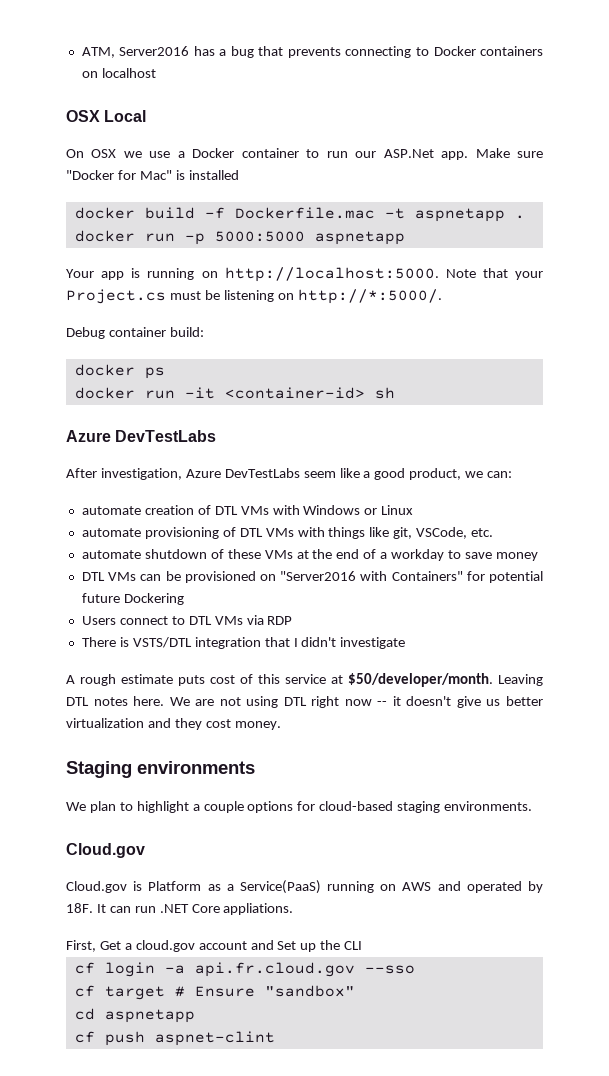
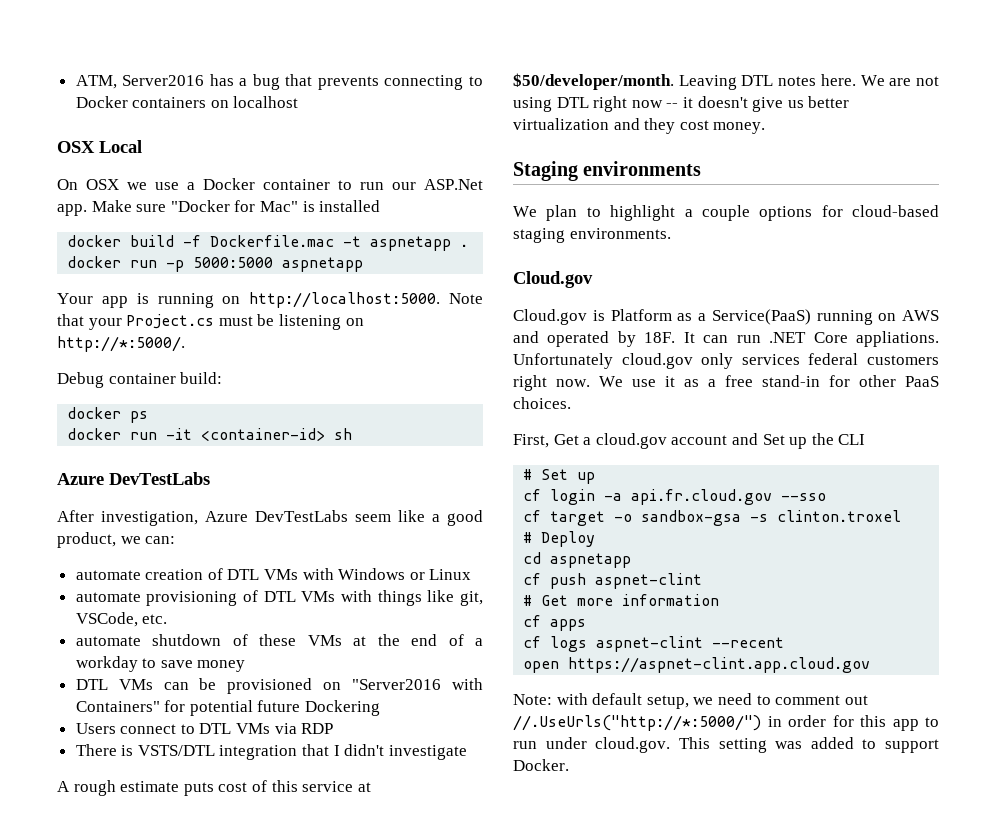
(294, 909) none -> [513,353,939,369] [513,375,939,391] [513,397,571,409] Unfortunately cloud.gov only services federal customers right now. We use it as a free stand-in for other PaaS choices.
(363, 945) none -> [523,469,596,484] // # Set up
[174,985,355,997] # Ensure "sandbox" -> [614,510,902,526] [523,531,596,547] -o sandbox-gsa -s clinton.troxel // # Deploy
(275, 1038) none -> [523,594,720,606] [523,615,587,631] [523,636,785,652] [523,657,871,673] [513,693,868,709] [513,715,939,731] [513,737,939,753] [513,759,569,771] // # Get more information // cf apps // cf logs aspnet-clint --recent // open https://aspnet-clint.app.cloud.gov // Note: with default setup, we need to comment out //.UseUrls("http://*:5000/") in order for this app to run under cloud.gov. This setting was added to support Docker.

